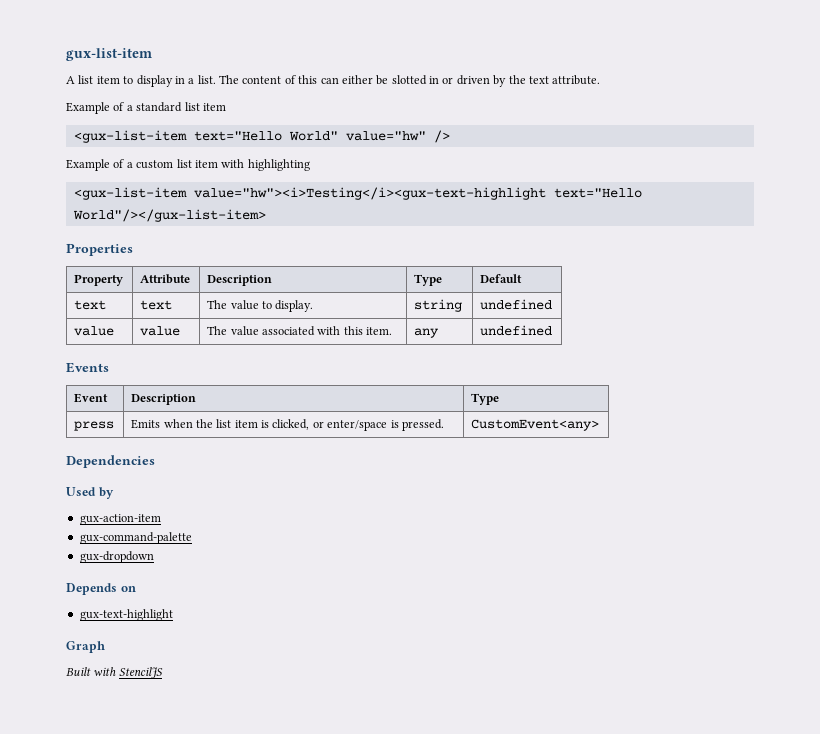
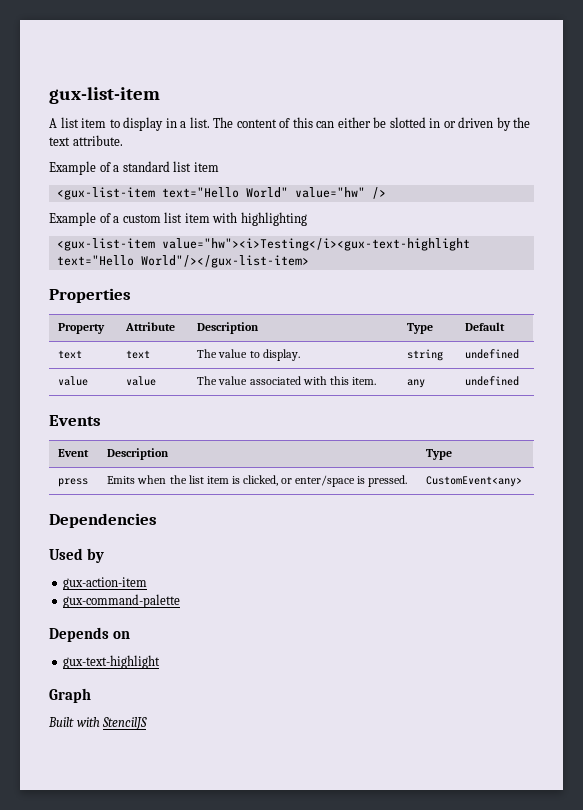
[79,551,154,563] // gux-dropdown -> (181, 601) none

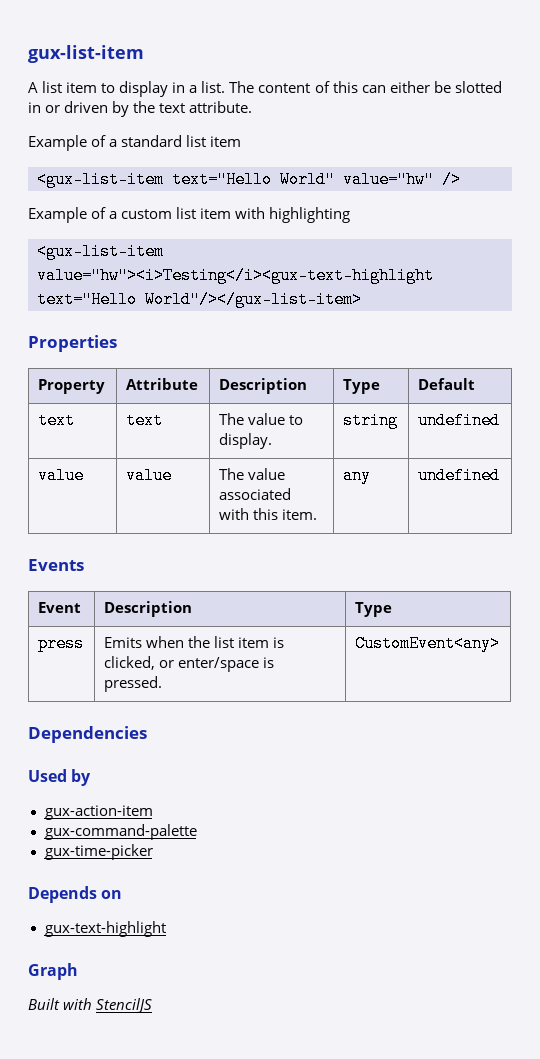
(181, 601) none -> [44,844,153,860] // gux-time-picker

